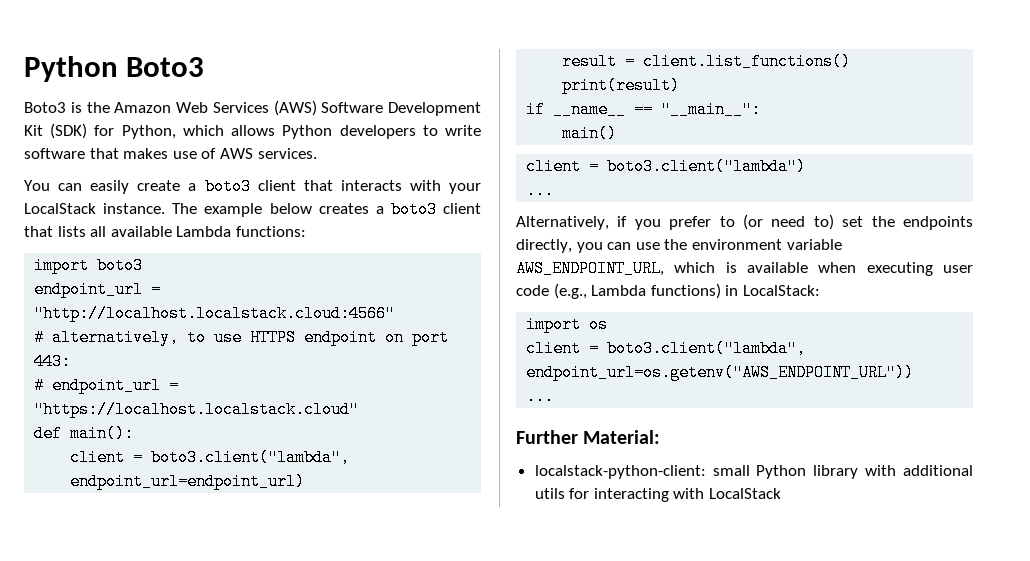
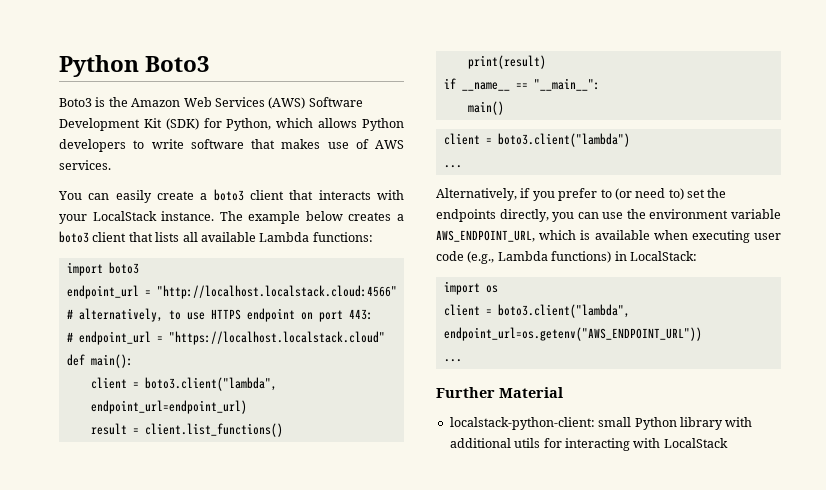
[583,430,661,444] Material: -> [499,387,563,398] Material

